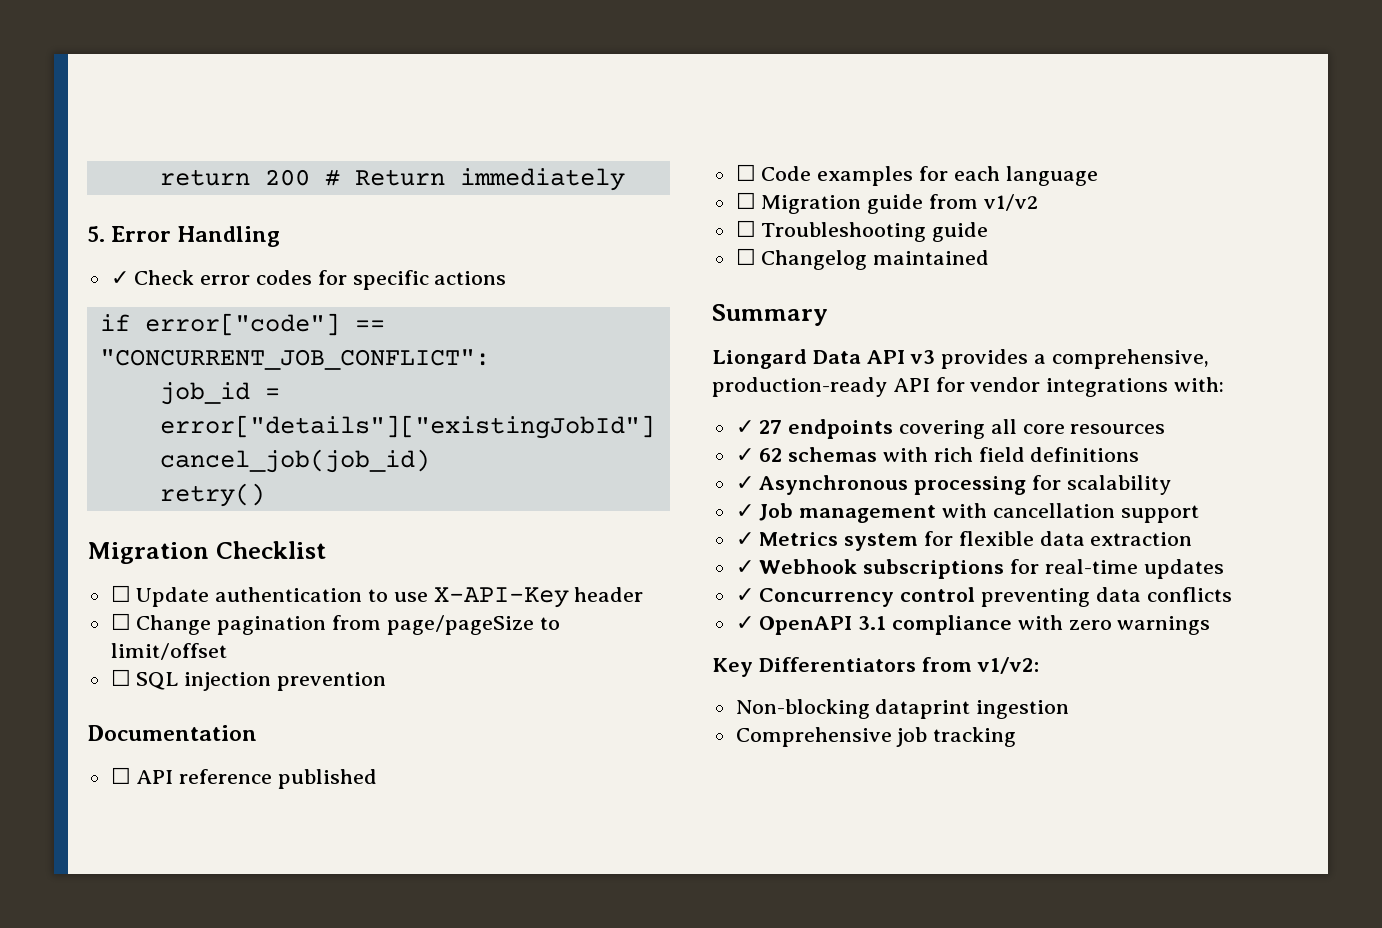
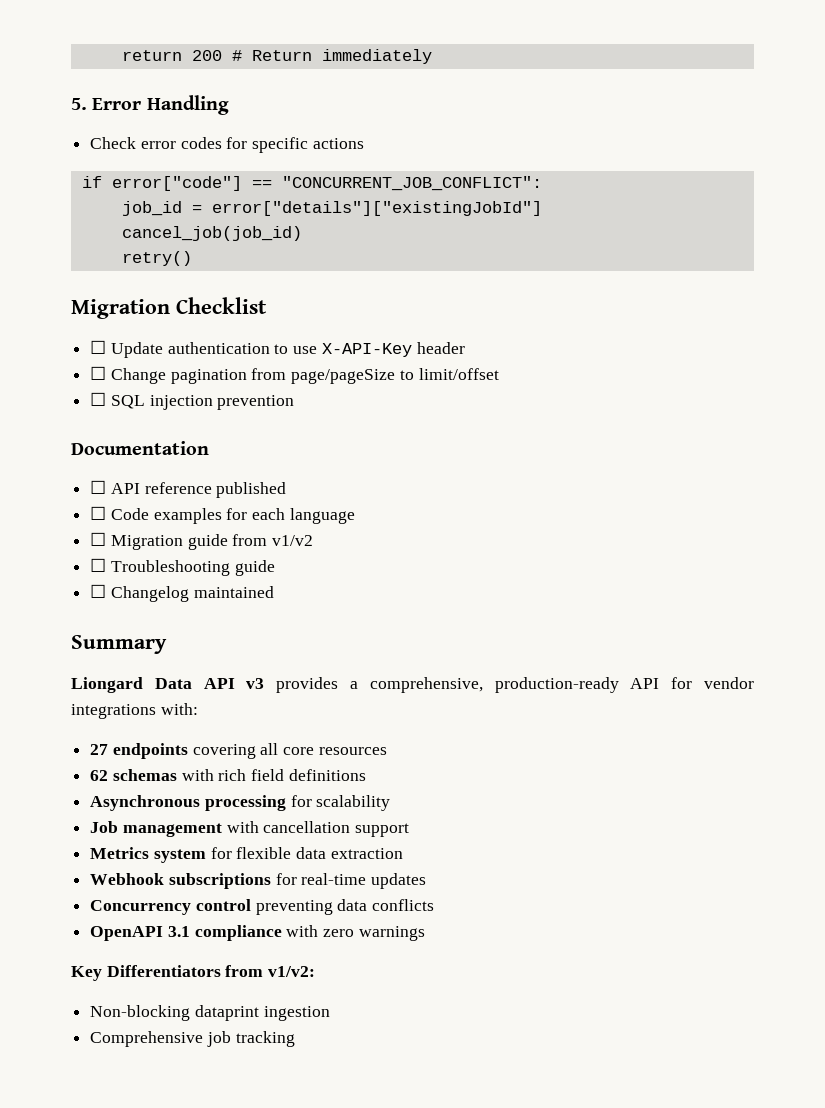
[110,271,129,285] ✓ -> (229, 105) none
[735,420,754,434] ✓ -> (198, 709) none
[735,448,754,462] ✓ -> (387, 751) none
[735,476,754,490] ✓ -> (366, 775) none
[735,504,754,518] ✓ -> (391, 803) none
[735,532,754,546] ✓ -> (410, 830) none
[735,560,754,574] ✓ -> (403, 853) none
[735,588,754,602] ✓ -> (427, 881) none
[735,616,754,630] ✓ -> (435, 905) none

